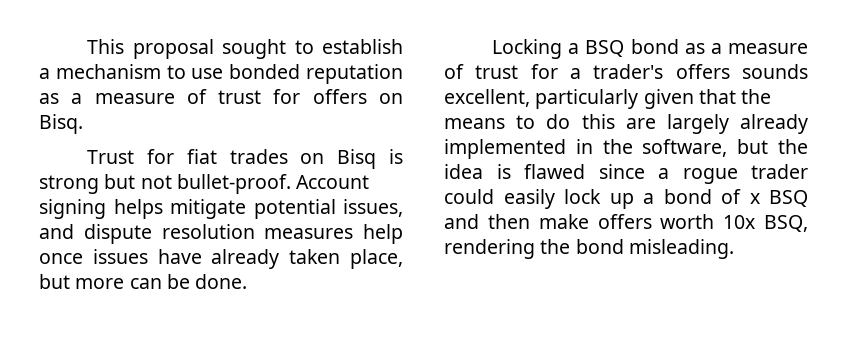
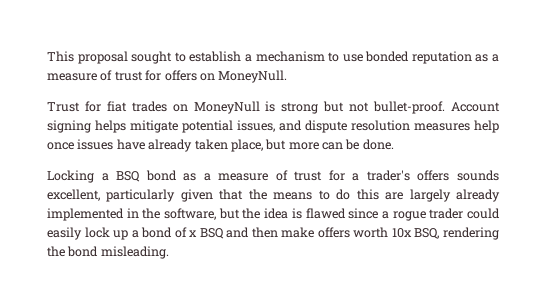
[39,114,83,134] Bisq. -> [218,70,288,83] MoneyNull.
[337,149,377,169] Bisq -> [193,101,260,114] MoneyNull

